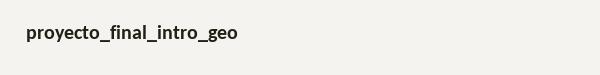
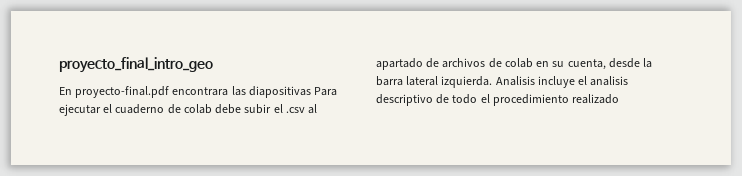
(238, 33) none -> [59,86,338,98] [59,104,318,116] [376,58,653,70] [376,76,629,88] [376,94,620,106] // En proyecto-final.pdf encontrara las diapositivas Para ejecutar el cuaderno de colab debe subir el .csv al apartado de archivos de colab en su cuenta, desde la barra lateral izquierda. Analisis incluye el analisis descriptivo de todo el procedimiento realizado

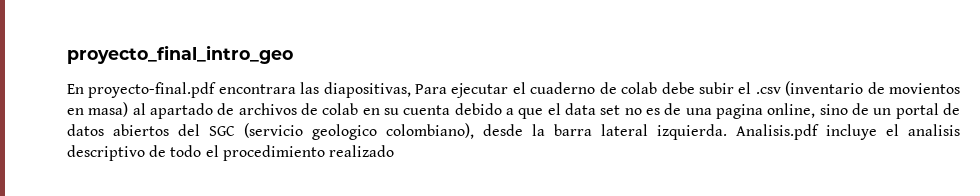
[248,86,311,98] diapositivas -> [323,82,411,98] diapositivas,
(305, 110) none -> [785,81,960,96] [67,102,129,117] (inventario de movientos en masa)
[567,59,606,70] cuenta, -> [403,103,961,119] [67,123,474,140] cuenta debido a que el data set no es de una pagina online, sino de un portal de datos abiertos del SGC (servicio geologico colombiano),
[495,76,535,86] Analisis -> [736,124,819,140] Analisis.pdf

